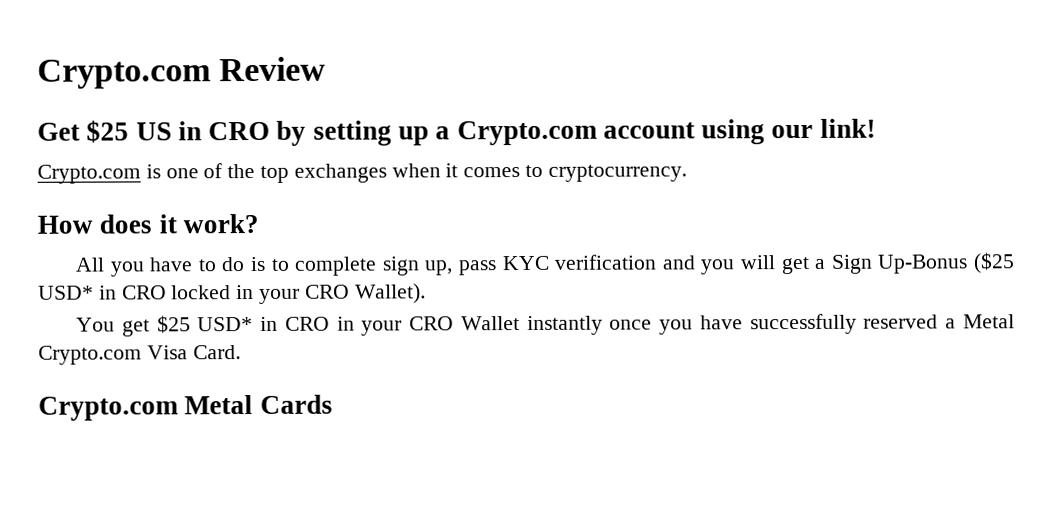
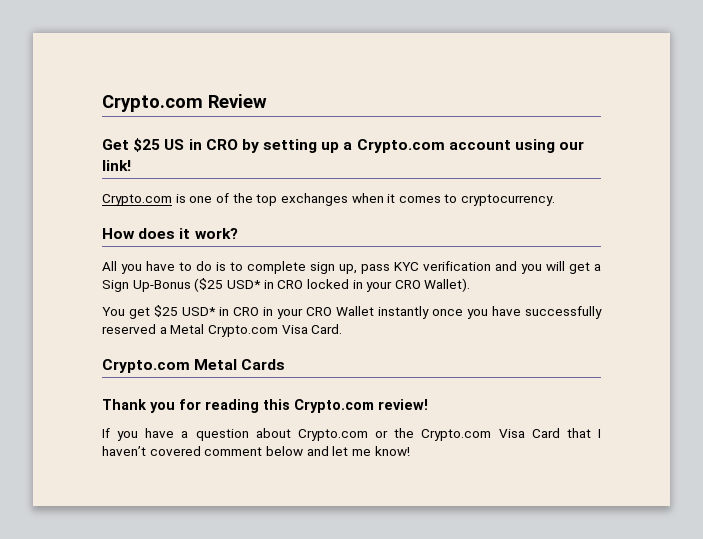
(333, 404) none -> [102,399,428,413] [102,428,601,441] [102,446,410,456] // Thank you for reading this Crypto.com review! // If you have a question about Crypto.com or the Crypto.com Visa Card that I haven’t covered comment below and let me know!

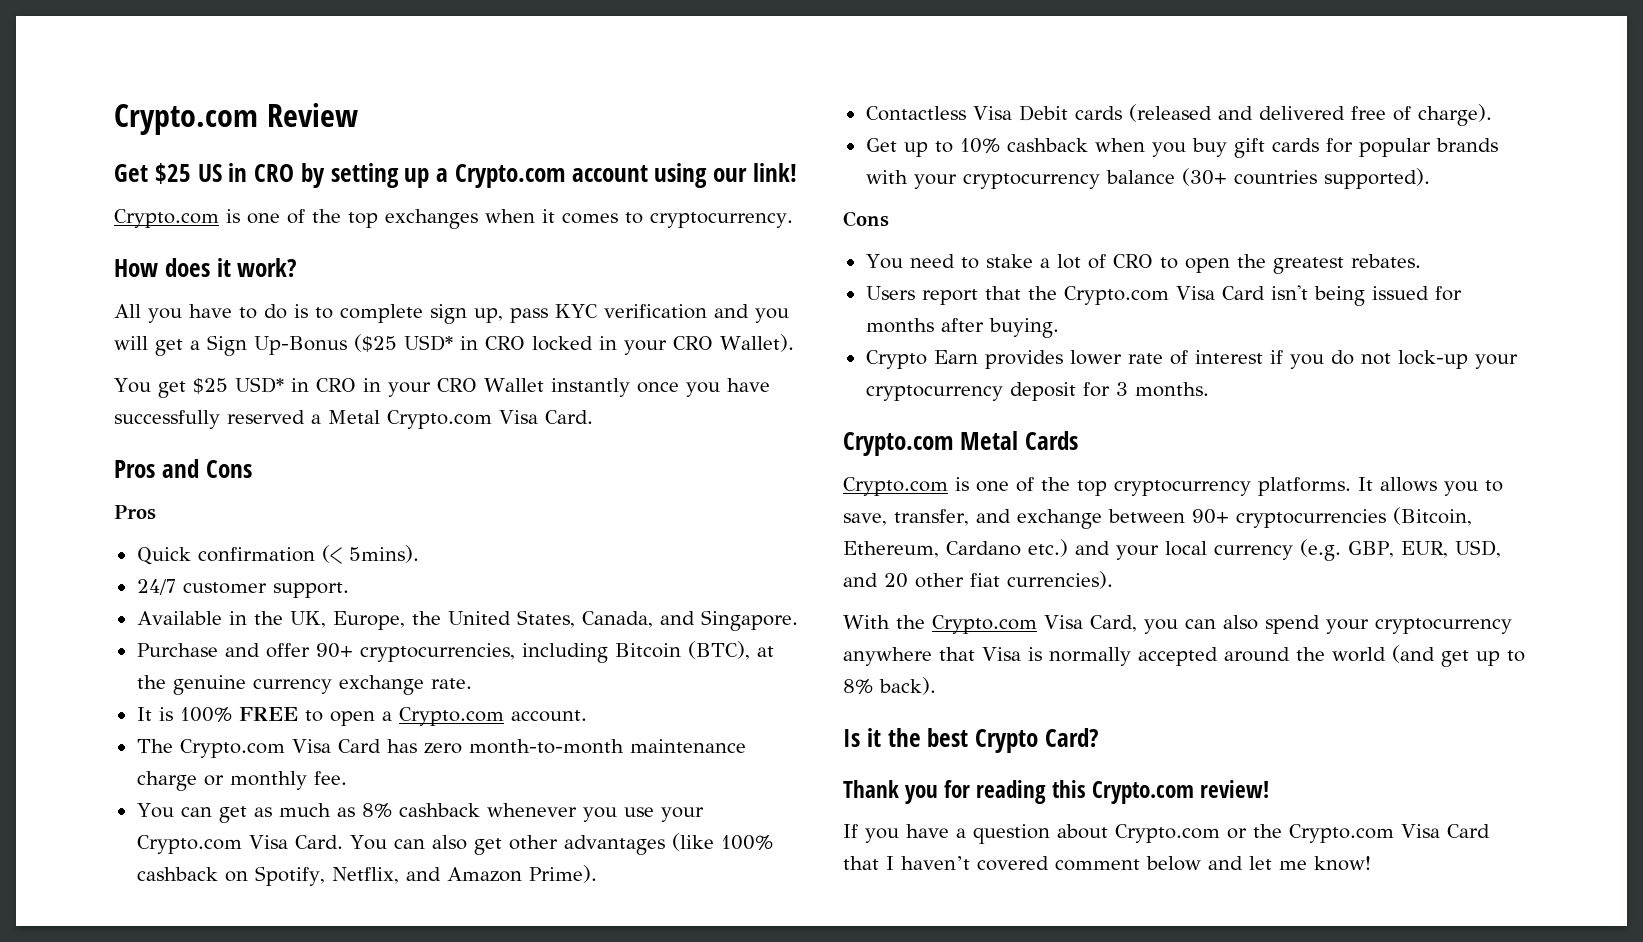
[102,359,286,373] Crypto.com Metal Cards -> [114,459,252,478] [114,505,156,520] [136,545,419,565] [136,579,349,598] [136,610,798,631] [136,641,774,663] [136,675,472,695] [136,707,587,726] [136,739,746,758] [136,771,347,791] [136,803,704,823] [136,833,773,855] [136,865,597,886] [865,104,1492,126] [865,138,1498,158] [865,168,1430,189] [843,211,889,227] [865,254,1421,274] [865,285,1462,306] [865,318,1059,338] [865,350,1518,369] [865,382,1209,401] [843,431,1078,456] [843,477,1503,496] [843,507,1472,529] [843,539,1501,561] [843,571,1113,589] [843,615,1512,634] [843,645,1525,667] [843,677,936,695] [843,728,1099,753] Pros and Cons // Pros // Quick confirmation (< 5mins). // 24/7 customer support. // Available in the UK, Europe, the United States, Canada, and Singapore. // Purchase and offer 90+ cryptocurrencies, including Bitcoin (BTC), at the genuine currency exchange rate. // It is 100% FREE to open a Crypto.com account. // The Crypto.com Visa Card has zero month-to-month maintenance charge or monthly fee. // You can get as much as 8% cashback whenever you use your Crypto.com Visa Card. You can also get other advantages (like 100% cashback on Spotify, Netflix, and Amazon Prime). // Contactless Visa Debit cards (released and delivered free of charge). // Get up to 10% cashback when you buy gift cards for popular brands with your cryptocurrency balance (30+ countries supported). // Cons // You need to stake a lot of CRO to open the greatest rebates. // Users report that the Crypto.com Visa Card isn't being issued for months after buying. // Crypto Earn provides lower rate of interest if you do not lock-up your cryptocurrency deposit for 3 months. // Crypto.com Metal Cards // Crypto.com is one of the top cryptocurrency platforms. It allows you to save, transfer, and exchange between 90+ cryptocurrencies (Bitcoin, Ethereum, Cardano etc.) and your local currency (e.g. GBP, EUR, USD, and 20 other fiat currencies). // With the Crypto.com Visa Card, you can also spend your cryptocurrency anywhere that Visa is normally accepted around the world (and get up to 8% back). // Is it the best Crypto Card?

